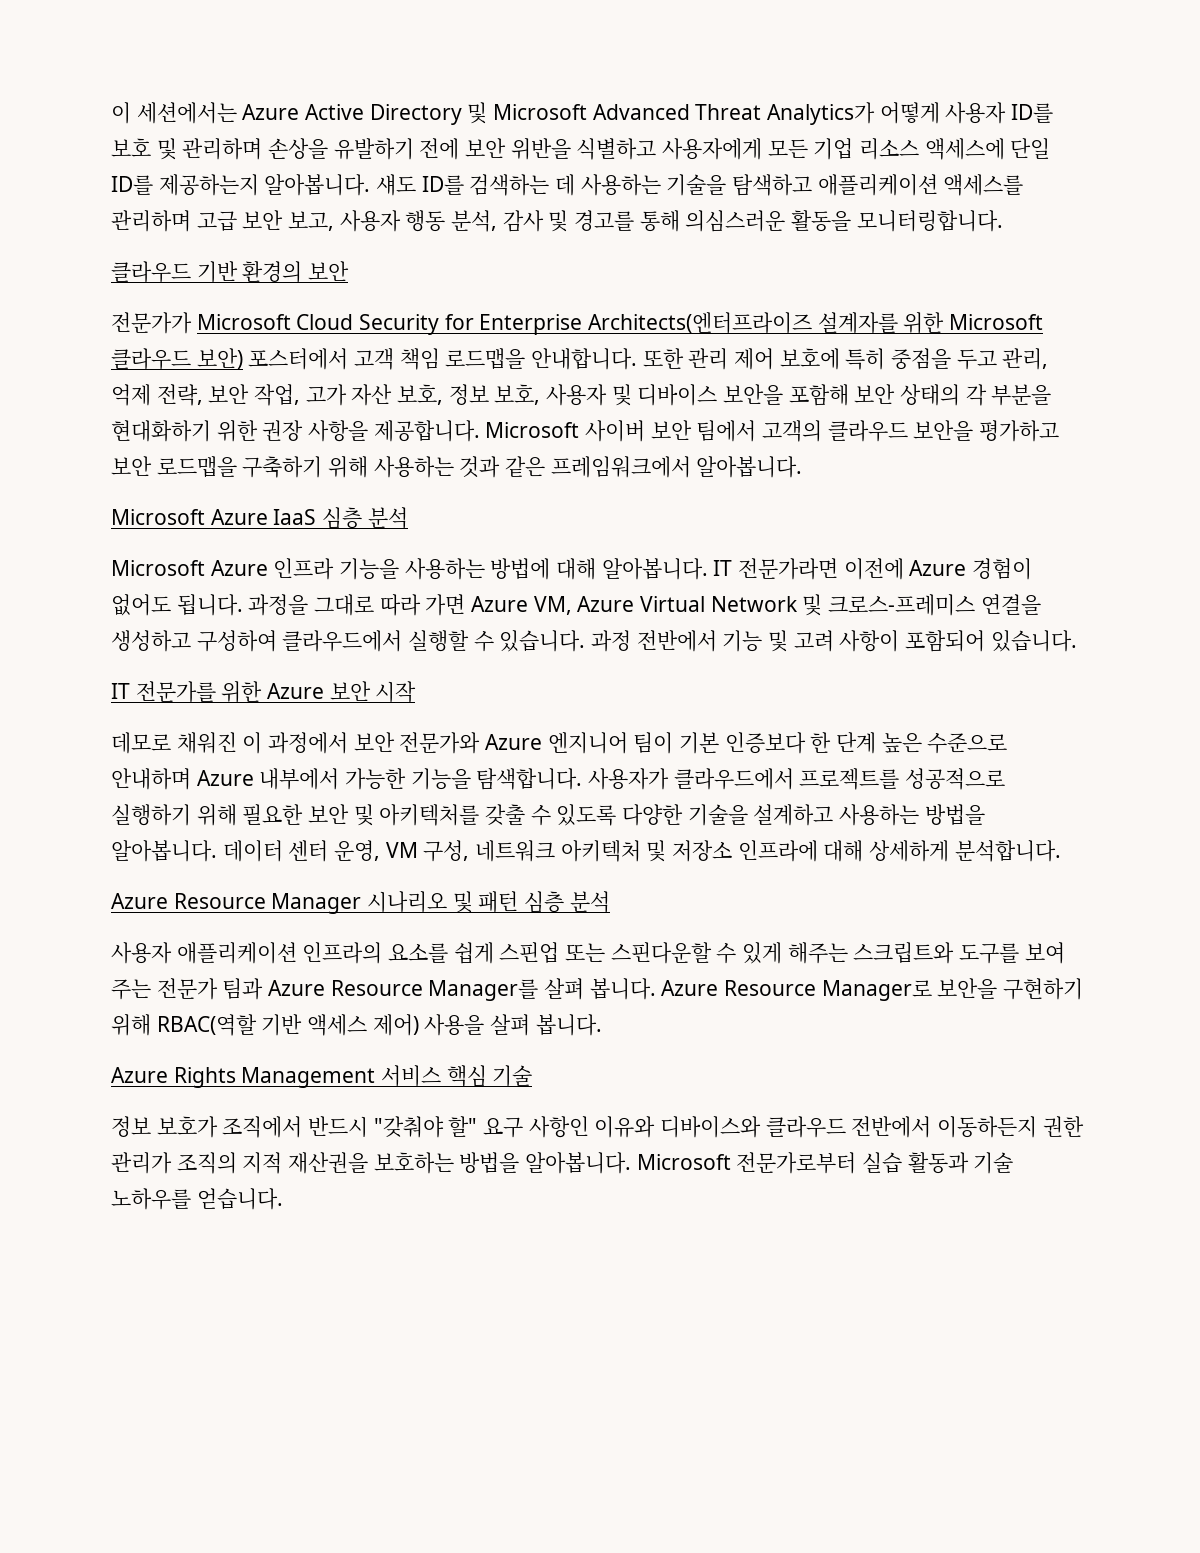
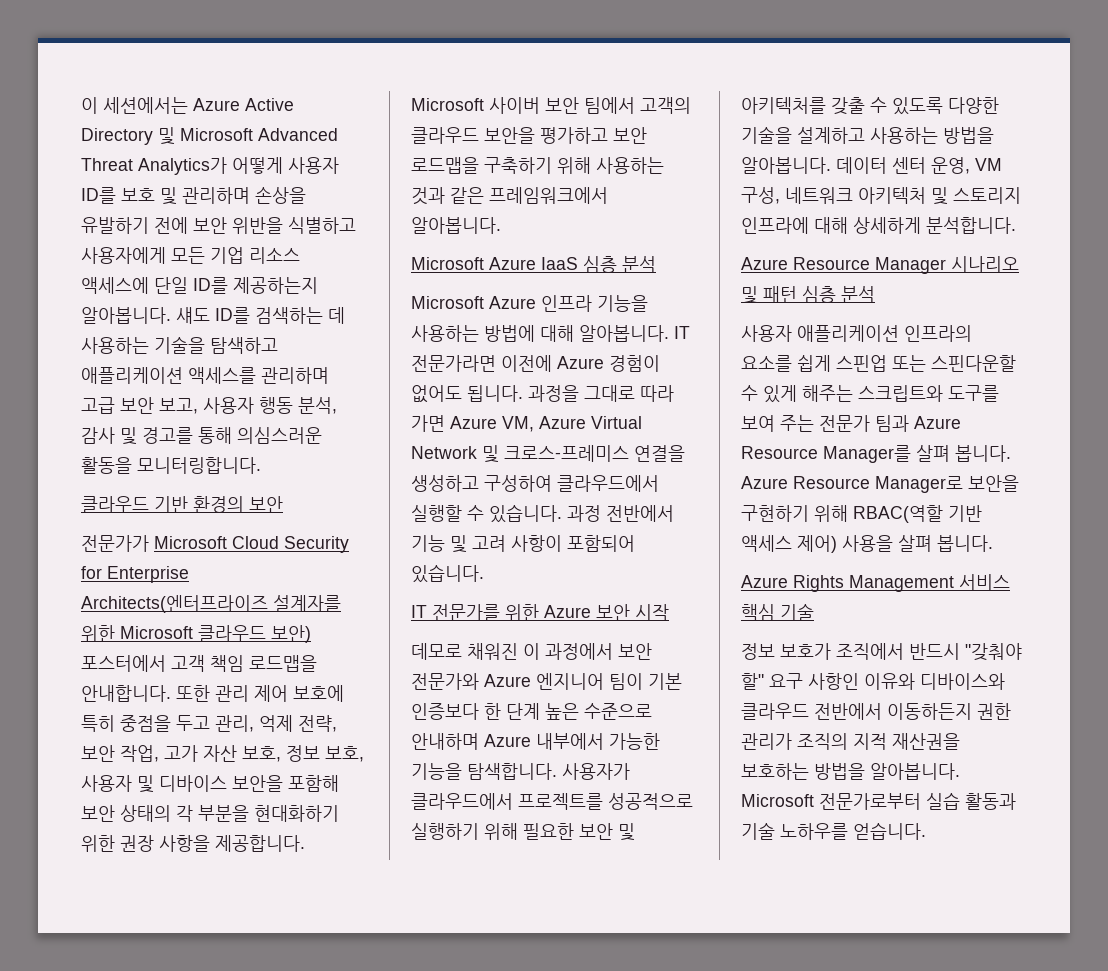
[672,840,733,862] 저장소 -> [953,187,1021,204] 스토리지

